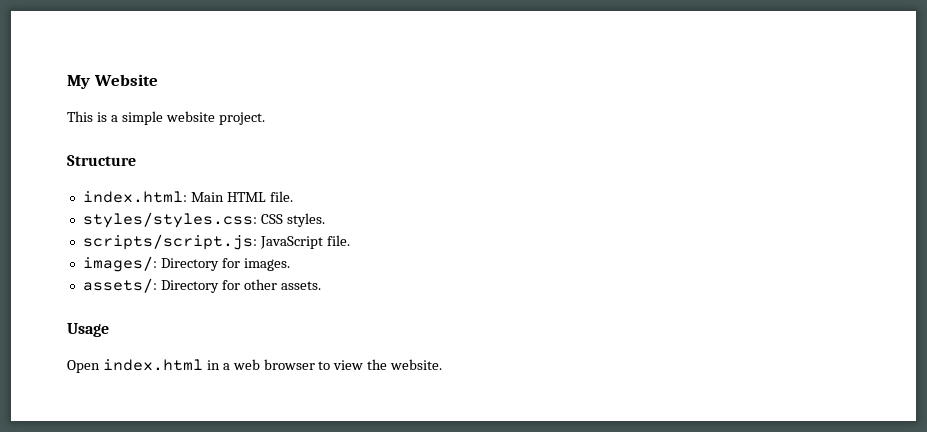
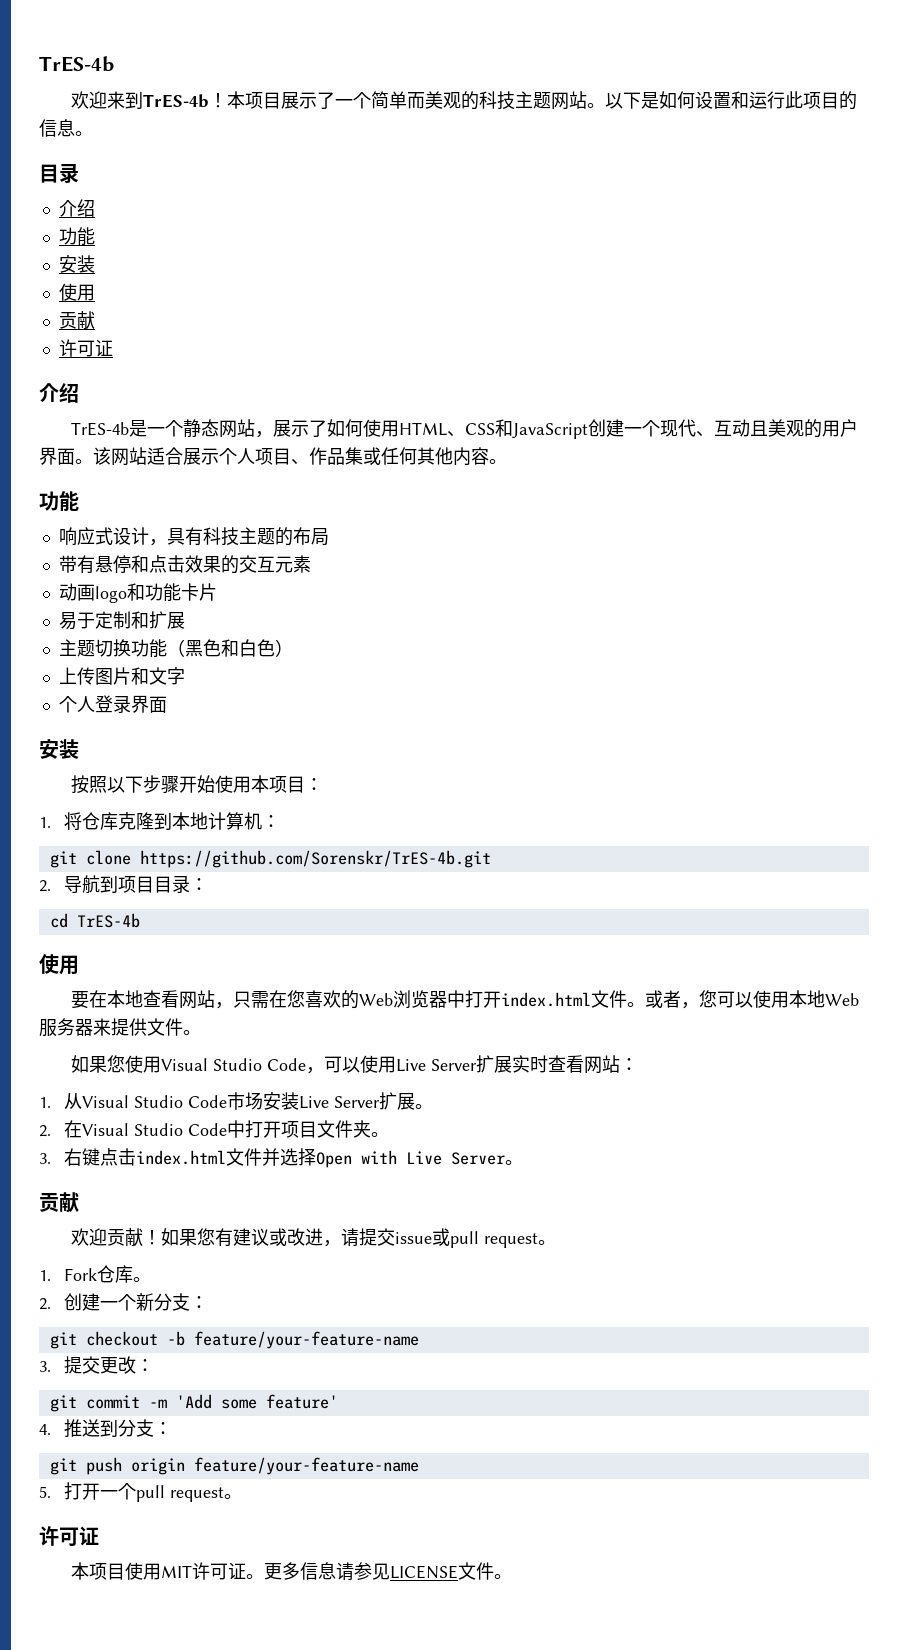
[67,74,158,89] [67,111,265,125] [67,155,136,166] [82,191,293,203] [82,212,325,228] [82,234,350,250] [82,256,290,272] [82,278,321,293] [67,323,109,337] [67,359,443,373] My Website // This is a simple website project. // Structure // index.html: Main HTML file. // styles/styles.css: CSS styles. // scripts/script.js: JavaScript file. // images/: Directory for images. // assets/: Directory for other assets. // Usage // Open index.html in a web browser to view the website. -> [39,56,114,72] [70,91,857,110] [39,119,93,137] [39,163,79,184] [58,199,95,217] [58,227,95,246] [58,255,95,273] [58,283,95,301] [58,311,95,330] [58,339,113,357] [39,383,79,403] [70,419,858,439] [39,447,507,466] [39,491,79,511] [58,527,329,546] [58,555,311,574] [58,583,217,603] [58,611,185,630] [58,639,293,658] [58,667,185,685] [58,695,167,713] [39,739,79,759] [70,775,323,794] [39,812,280,830] [49,850,491,868] [39,875,208,893] [49,913,140,928] [39,954,79,975] [70,990,859,1009] [39,1018,201,1037] [70,1055,638,1074] [39,1092,433,1110] [39,1120,389,1138] [39,1148,523,1168] [39,1192,79,1213] [70,1228,556,1248] [39,1265,151,1283] [39,1293,208,1311] [49,1331,419,1349] [39,1356,154,1374] [49,1394,338,1412] [39,1419,172,1438] [49,1457,419,1475] [39,1482,242,1502] [39,1526,99,1546] [70,1562,512,1581] TrES-4b // 欢迎来到TrES-4b！本项目展示了一个简单而美观的科技主题网站。以下是如何设置和运行此项目的信息。 // 目录 // 介绍 // 功能 // 安装 // 使用 // 贡献 // 许可证 // 介绍 // TrES-4b是一个静态网站，展示了如何使用HTML、CSS和JavaScript创建一个现代、互动且美观的用户界面。该网站适合展示个人项目、作品集或任何其他内容。 // 功能 // 响应式设计，具有科技主题的布局 // 带有悬停和点击效果的交互元素 // 动画logo和功能卡片 // 易于定制和扩展 // 主题切换功能（黑色和白色） // 上传图片和文字 // 个人登录界面 // 安装 // 按照以下步骤开始使用本项目： // 1.将仓库克隆到本地计算机： // git clone https://github.com/Sorenskr/TrES-4b.git // 2.导航到项目目录： // cd TrES-4b // 使用 // 要在本地查看网站，只需在您喜欢的Web浏览器中打开index.html文件。或者，您可以使用本地Web服务器来提供文件。 // 如果您使用Visual Studio Code，可以使用Live Server扩展实时查看网站： // 1.从Visual Studio Code市场安装Live Server扩展。 // 2.在Visual Studio Code中打开项目文件夹。 // 3.右键点击index.html文件并选择Open with Live Server。 // 贡献 // 欢迎贡献！如果您有建议或改进，请提交issue或pull request。 // 1. Fork仓库。 // 2.创建一个新分支： // git checkout -b feature/your-feature-name // 3.提交更改： // git commit -m 'Add some feature' // 4.推送到分支： // git push origin feature/your-feature-name // 5.打开一个pull request。 // 许可证 // 本项目使用MIT许可证。更多信息请参见LICENSE文件。

